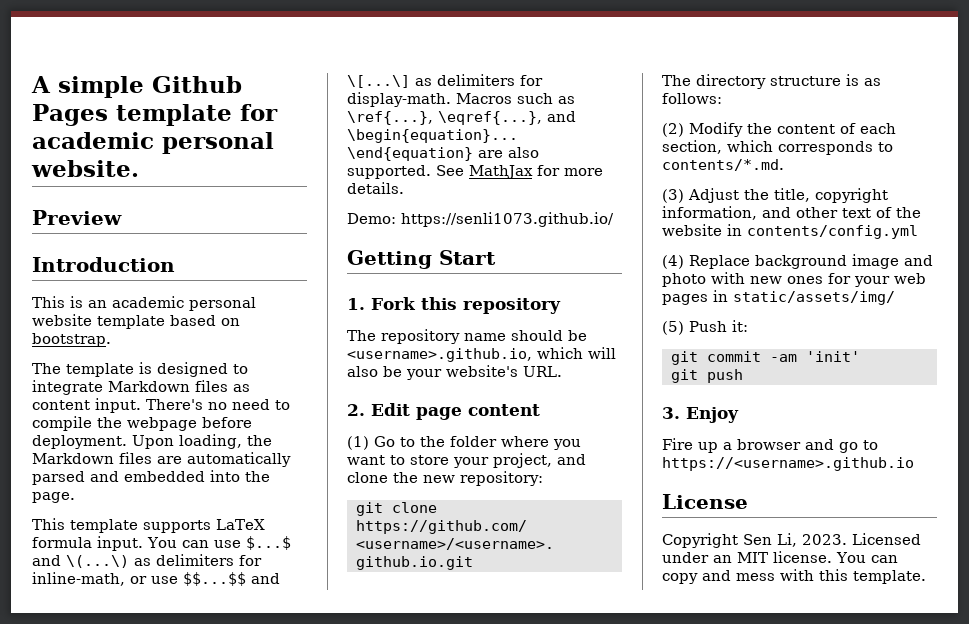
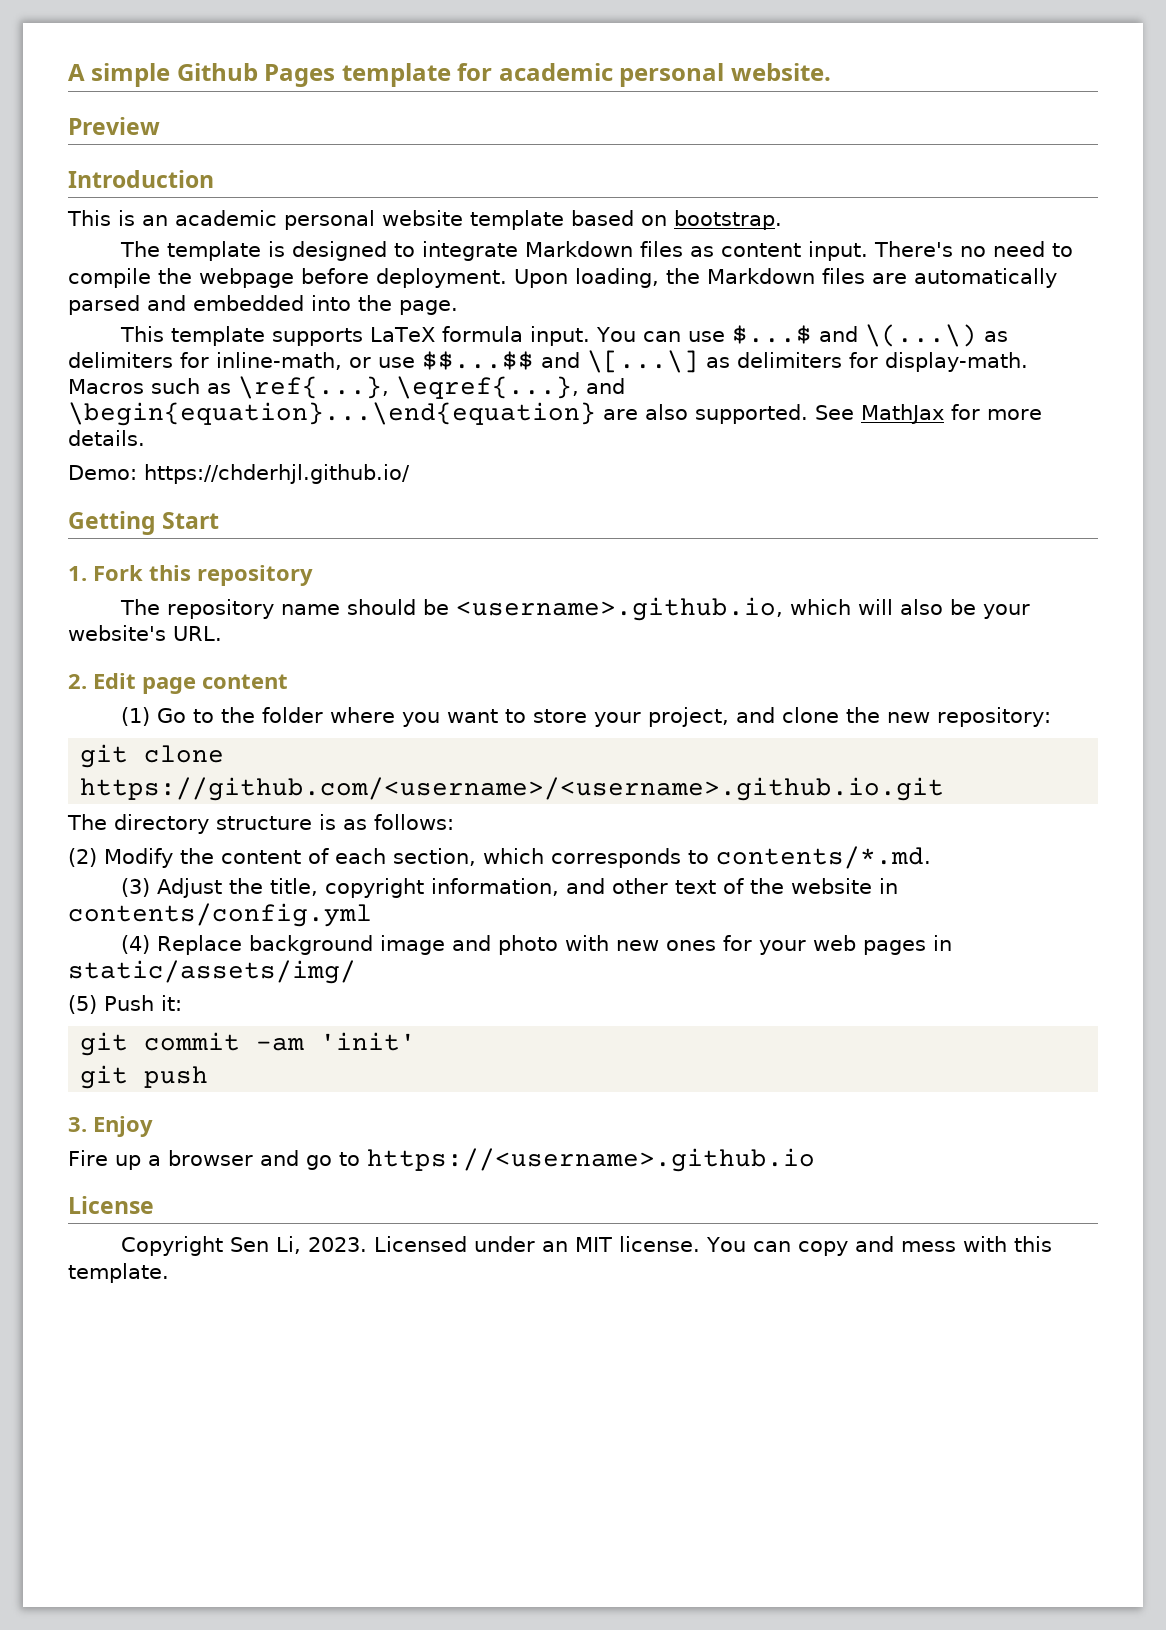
[401,212,614,227] https://senli1073.github.io/ -> [144,464,410,484] https://chderhjl.github.io/

